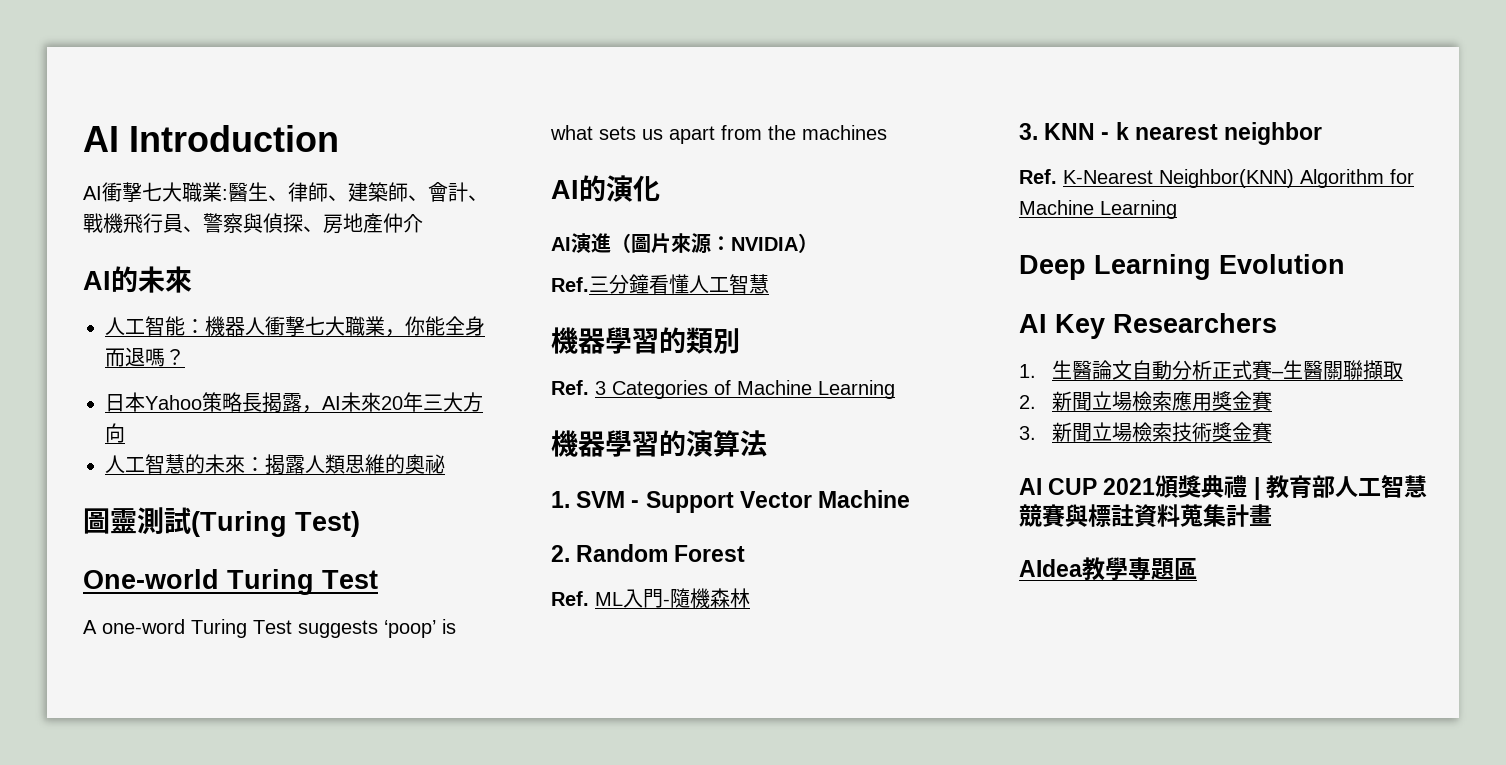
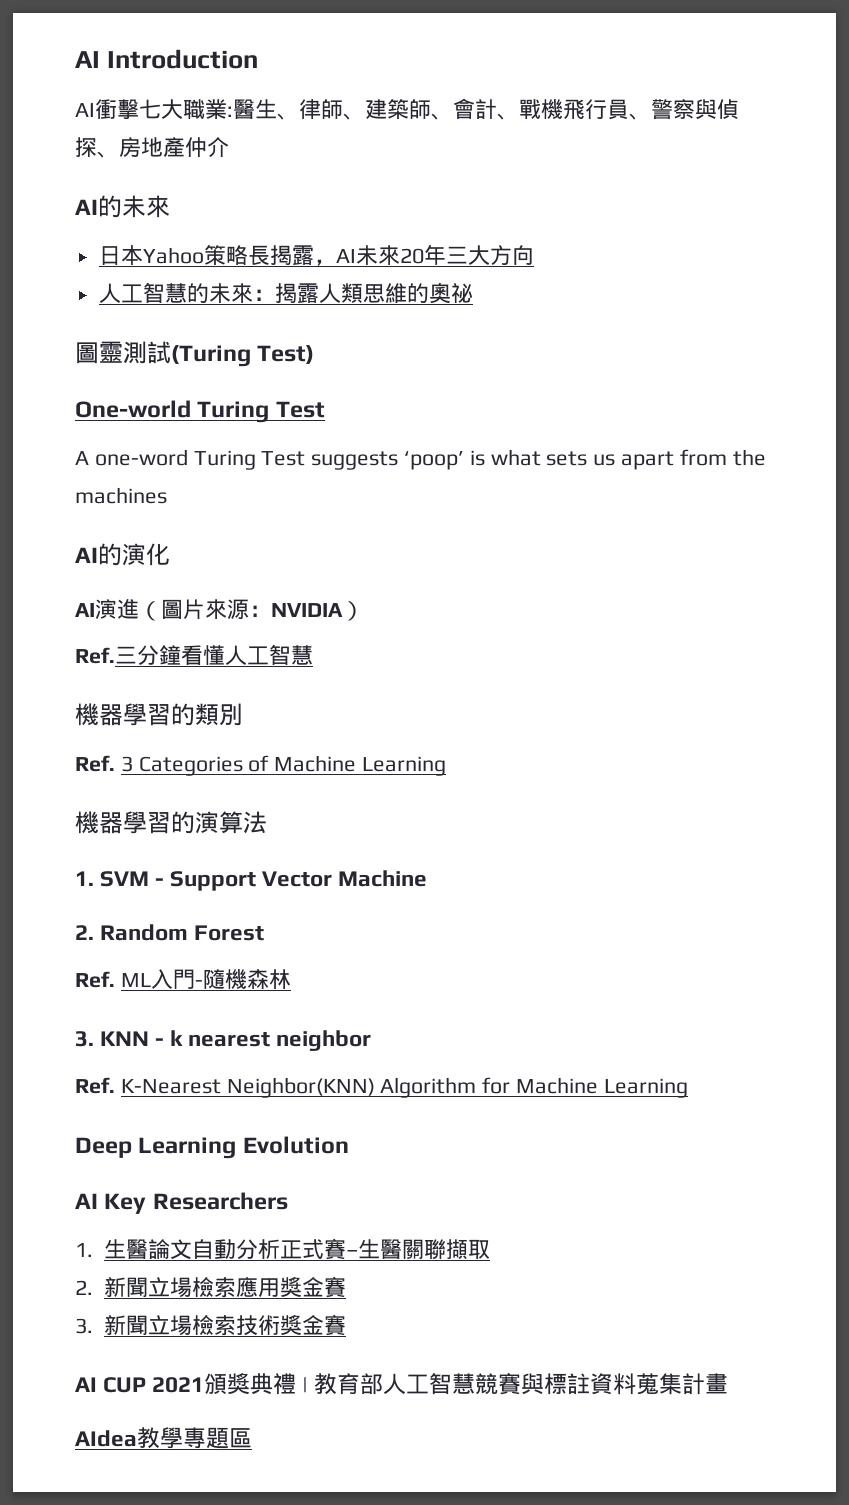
[105,316,485,337] [105,347,185,367] // 人工智能：機器人衝擊七大職業，你能全身而退嗎？ -> (170, 206) none

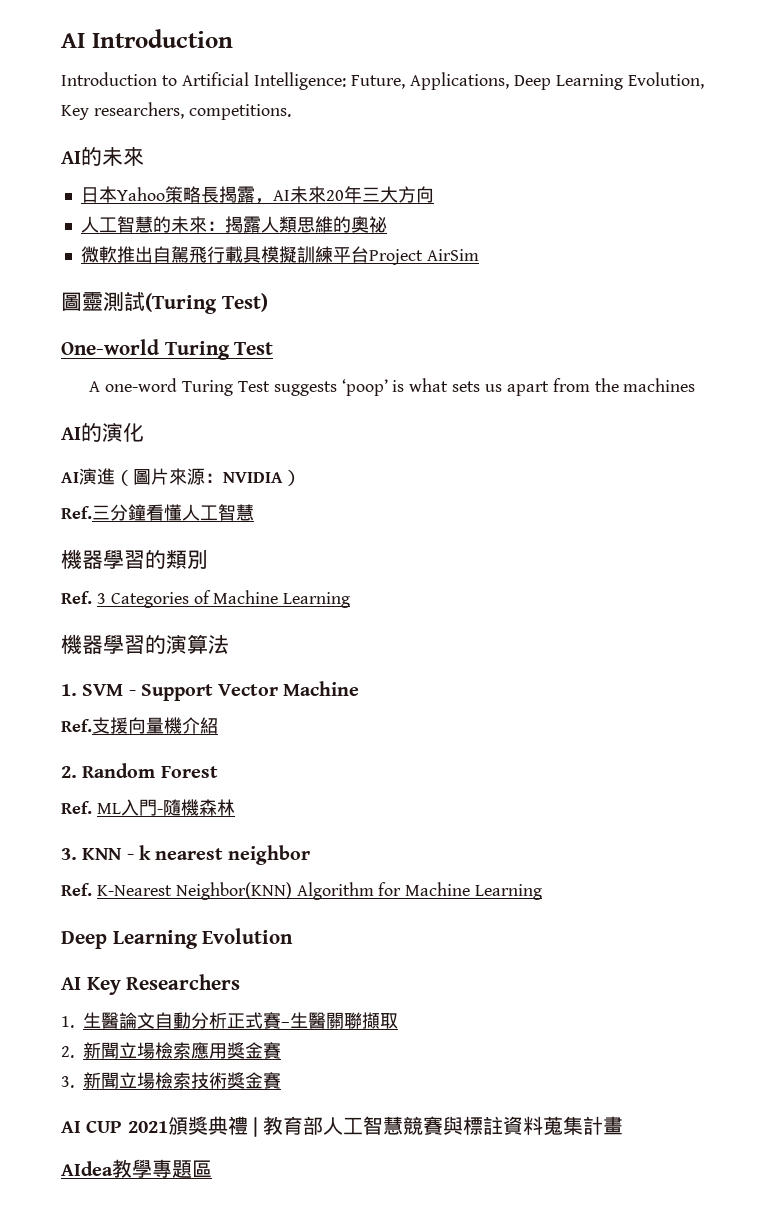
[75,98,739,120] [75,137,229,158] AI衝擊七大職業:醫生、律師、建築師、會計、戰機飛行員、警察與偵探、房地產仲介 -> [61,72,704,90] [61,102,291,120] Introduction to Artificial Intelligence: Future, Applications, Deep Learning Evolution, Key researchers, competitions.
(473, 293) none -> [80,246,479,265] // 微軟推出自駕飛行載具模擬訓練平台Project AirSim
(428, 878) none -> [61,717,218,734] // Ref.支援向量機介紹

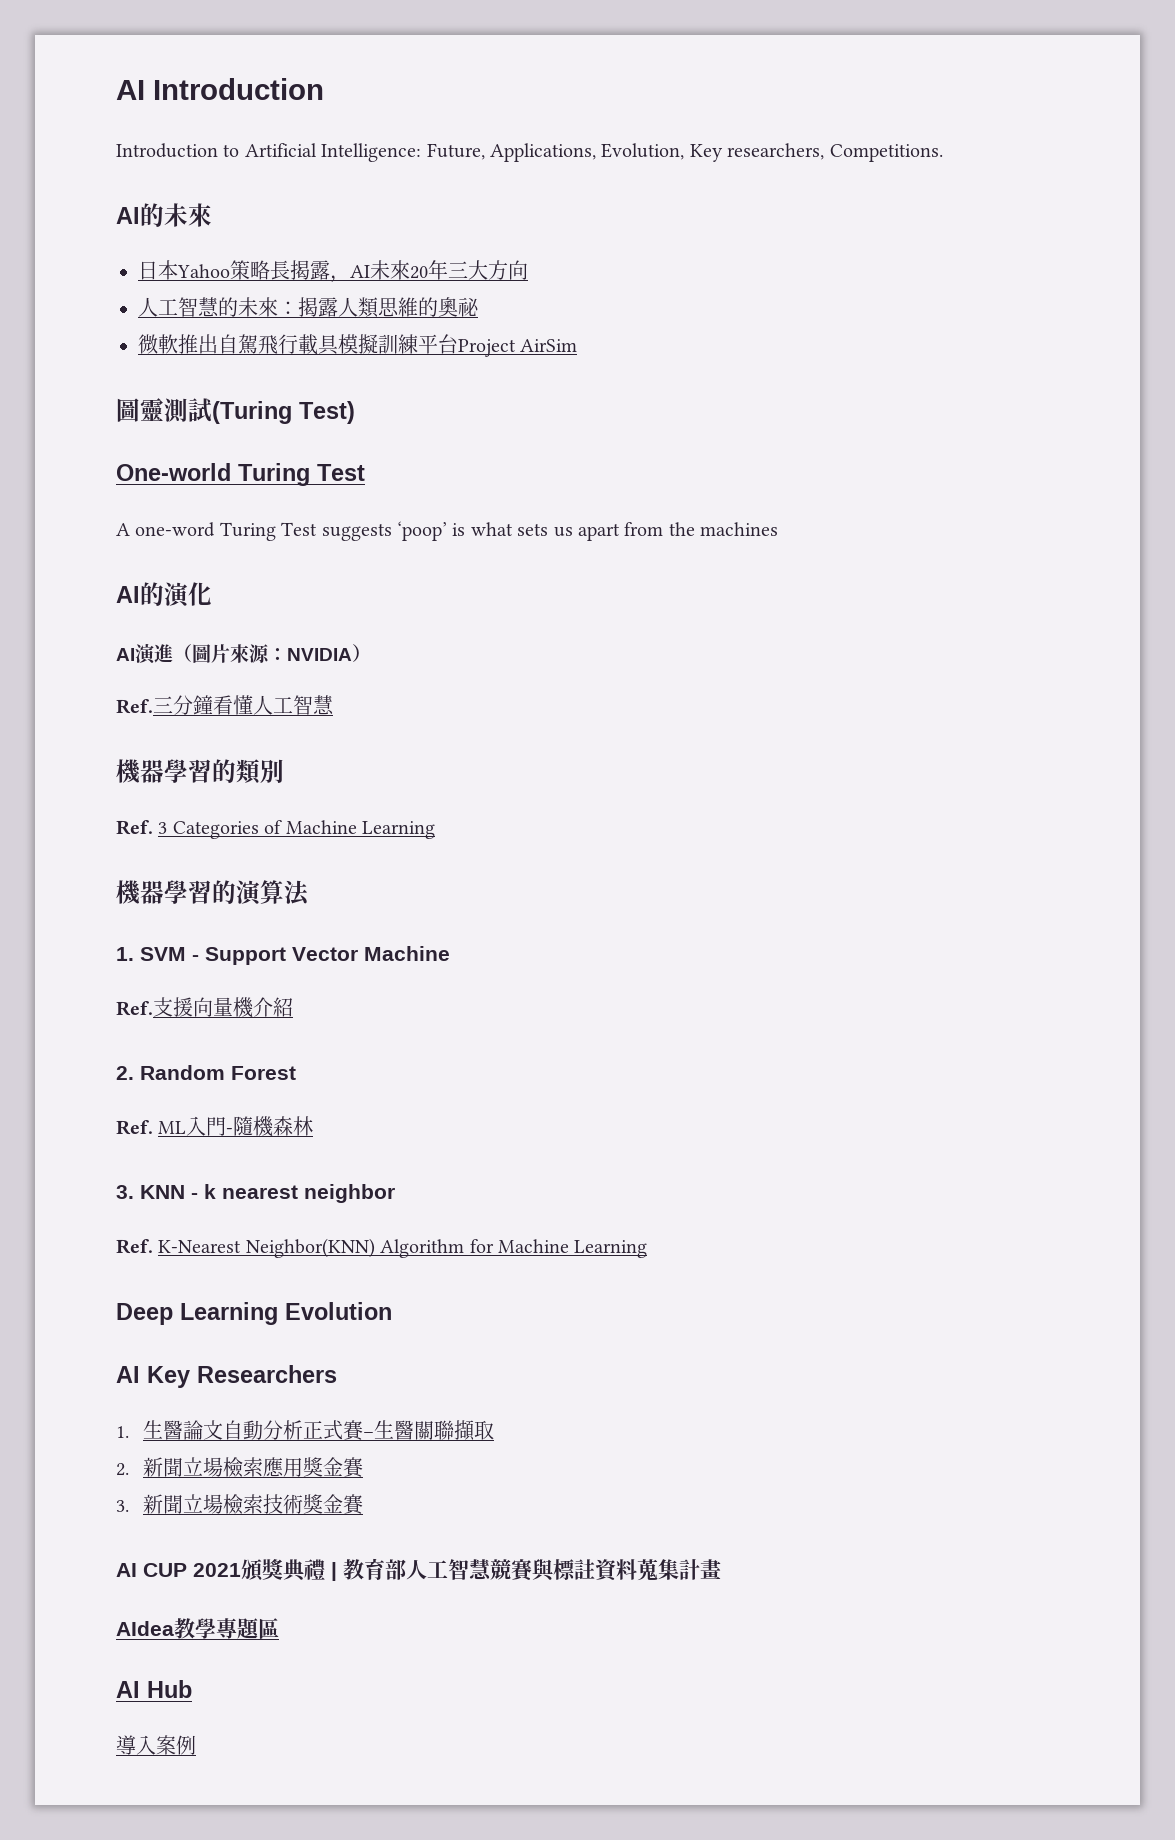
[514,74,623,90] Deep Learning -> (596, 152) none
[188,104,291,120] competitions. -> [829,144,943,162] Competitions.
(212, 1169) none -> [116,1680,192,1698] [116,1735,196,1755] // AI Hub // 導入案例

